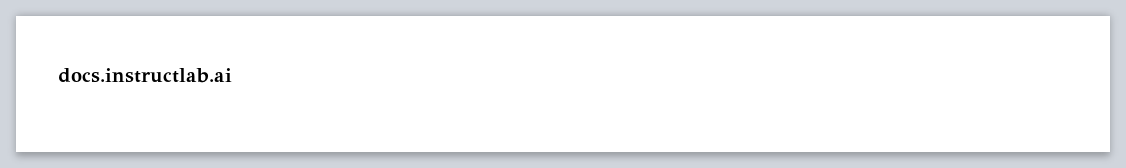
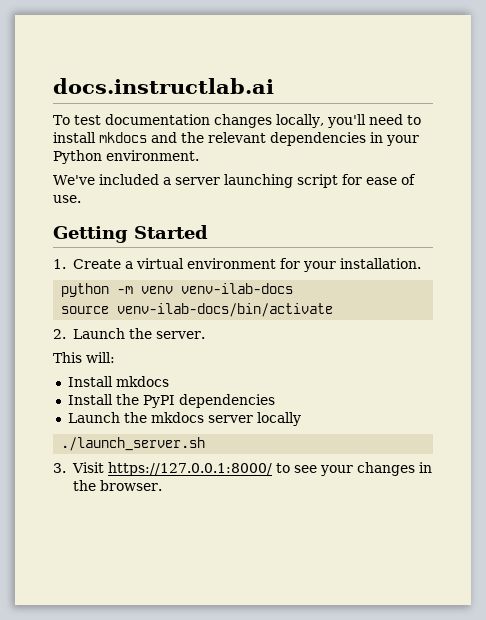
(232, 75) none -> [53,114,421,128] [53,132,419,146] [53,150,199,164] [53,174,416,188] [53,195,81,203] [53,225,208,243] [53,258,421,272] [61,283,294,297] [61,303,334,317] [53,328,205,339] [53,352,115,363] [67,376,169,387] [67,394,275,408] [67,412,301,426] [61,437,206,451] [53,462,432,476] [72,480,162,491] // To test documentation changes locally, you'll need to install mkdocs and the relevant dependencies in your Python environment. // We've included a server launching script for ease of use. // Getting Started // 1. Create a virtual environment for your installation. // python -m venv venv-ilab-docs // source venv-ilab-docs/bin/activate // 2. Launch the server. // This will: // Install mkdocs // Install the PyPI dependencies // Launch the mkdocs server locally // ./launch_server.sh // 3. Visit https://127.0.0.1:8000/ to see your changes in the browser.

